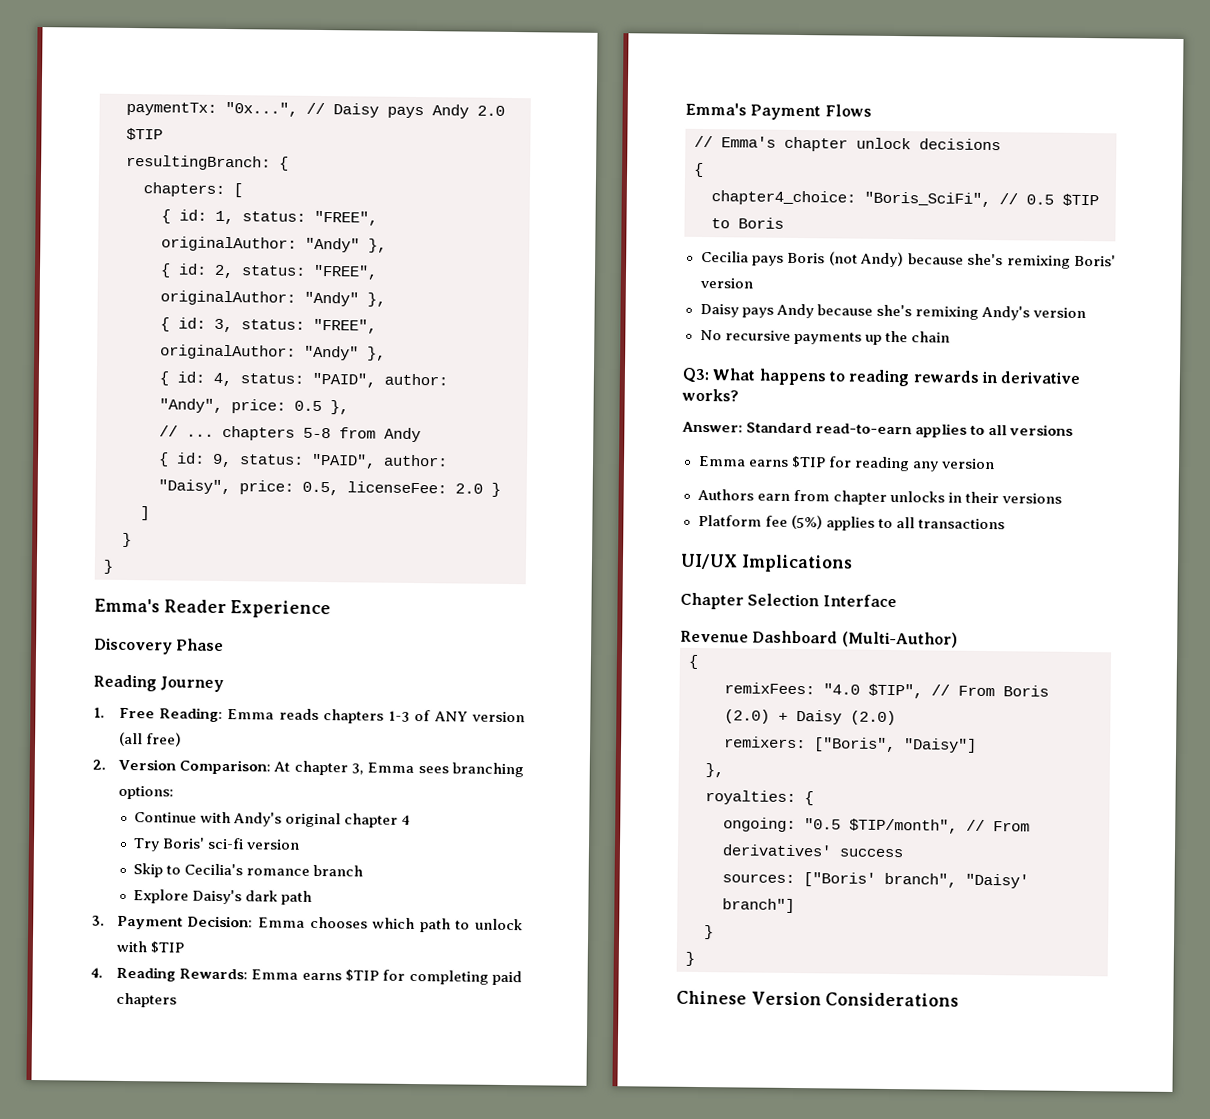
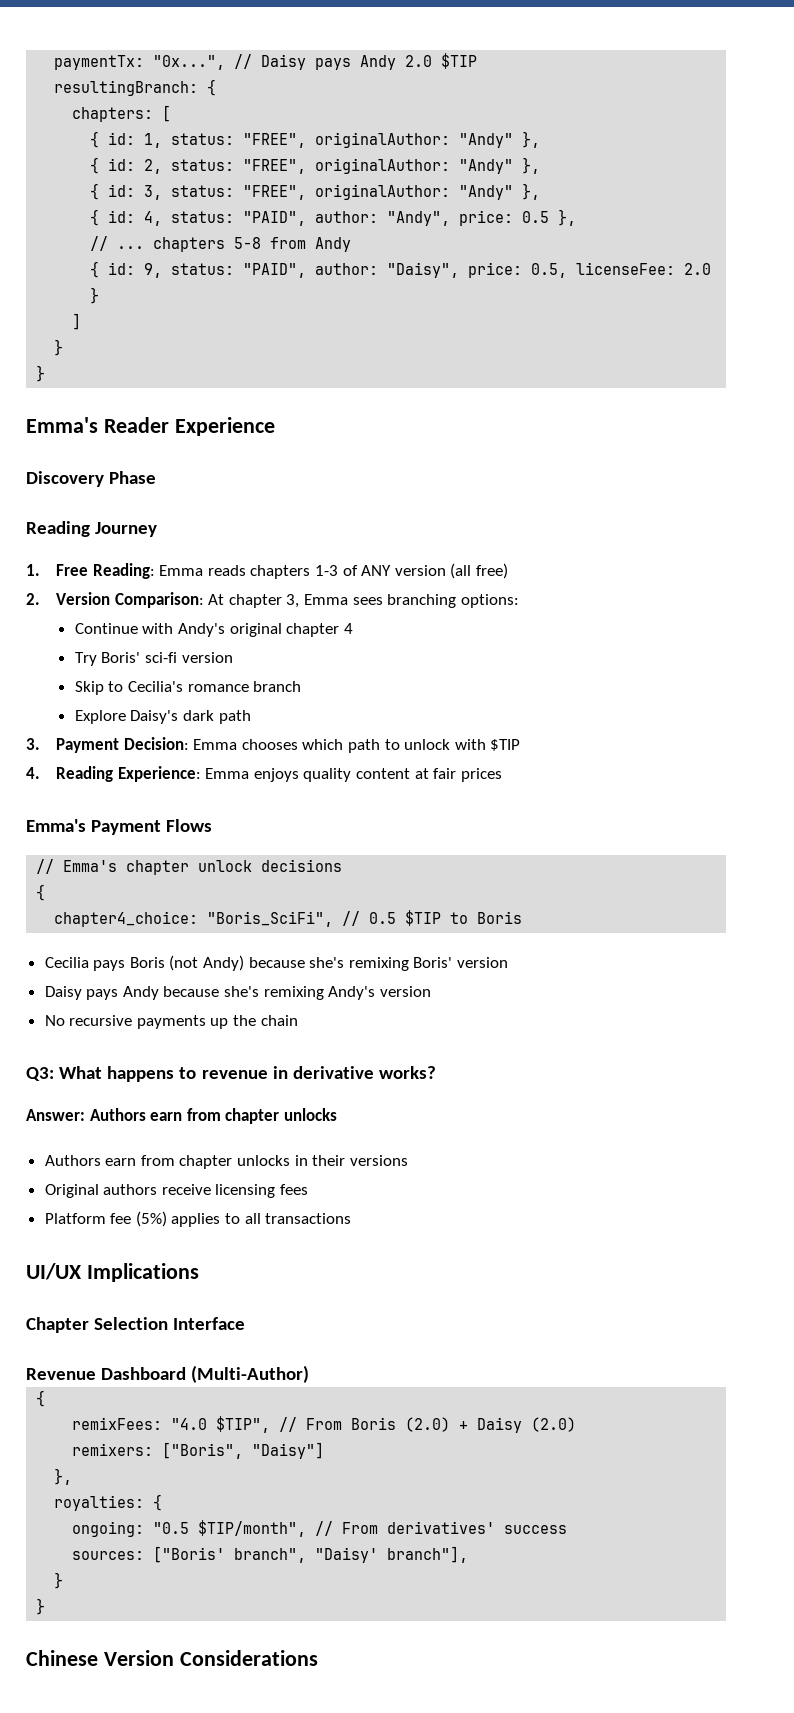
[178,968,523,986] [115,992,177,1008] Rewards: Emma earns $TIP for completing paid chapters -> [117,766,502,782] Experience: Emma enjoys quality content at fair prices
[848,369,979,387] reading rewards -> [201,1070,268,1079] revenue
[746,422,1074,438] [697,455,995,472] Standard read-to-earn applies to all versions // Emma earns $TIP for reading any version -> [89,1108,337,1124] Authors earn from chapter unlocks
(1062, 498) none -> [44,1184,309,1198] // Original authors receive licensing fees
[722,898,795,914] branch"] -> [387,1546,469,1563] branch"],

